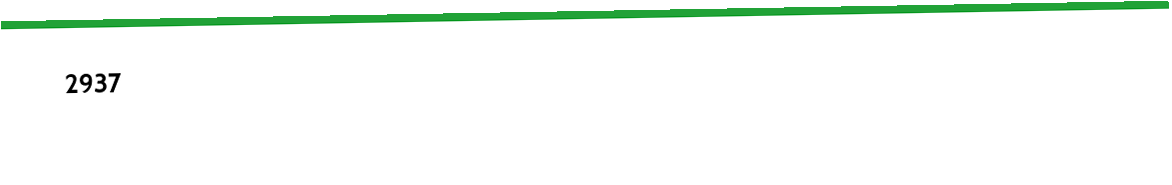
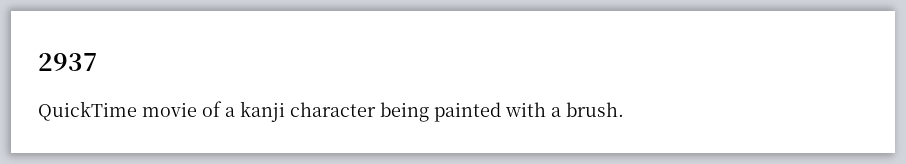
(122, 83) none -> [38,101,624,122] // QuickTime movie of a kanji character being painted with a brush.

